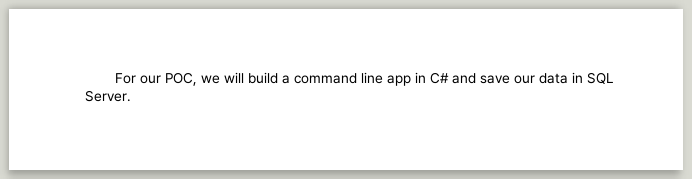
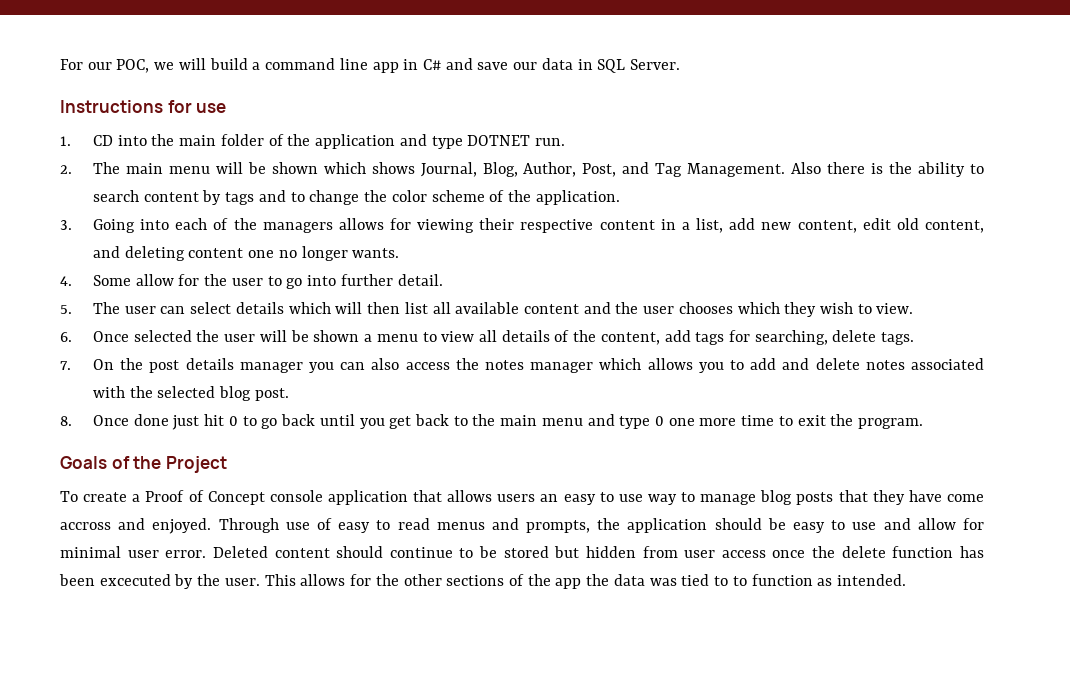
(131, 96) none -> [60,100,227,113] [60,134,565,149] [60,162,984,177] [92,190,620,205] [60,218,985,233] [92,246,400,261] [60,274,443,289] [60,302,914,317] [60,330,915,345] [60,358,984,373] [92,386,289,401] [60,414,924,430] [60,456,227,473] [60,490,985,505] [60,518,984,534] [60,546,985,558] [59,574,906,589] // Instructions for use // 1. CD into the main folder of the application and type DOTNET run. // 2. The main menu will be shown which shows Journal, Blog, Author, Post, and Tag Management. Also there is the ability to search content by tags and to change the color scheme of the application. // 3. Going into each of the managers allows for viewing their respective content in a list, add new content, edit old content, and deleting content one no longer wants. // 4. Some allow for the user to go into further detail. // 5. The user can select details which will then list all available content and the user chooses which they wish to view. // 6. Once selected the user will be shown a menu to view all details of the content, add tags for searching, delete tags. // 7. On the post details manager you can also access the notes manager which allows you to add and delete notes associated with the selected blog post. // 8. Once done just hit 0 to go back until you get back to the main menu and type 0 one more time to exit the program. // Goals of the Project // To create a Proof of Concept console application that allows users an easy to use way to manage blog posts that they have come accross and enjoyed. Through use of easy to read menus and prompts, the application should be easy to use and allow for minimal user error. Deleted content should continue to be stored but hidden from user access once the delete function has been excecuted by the user. This allows for the other sections of the app the data was tied to to function as intended.

